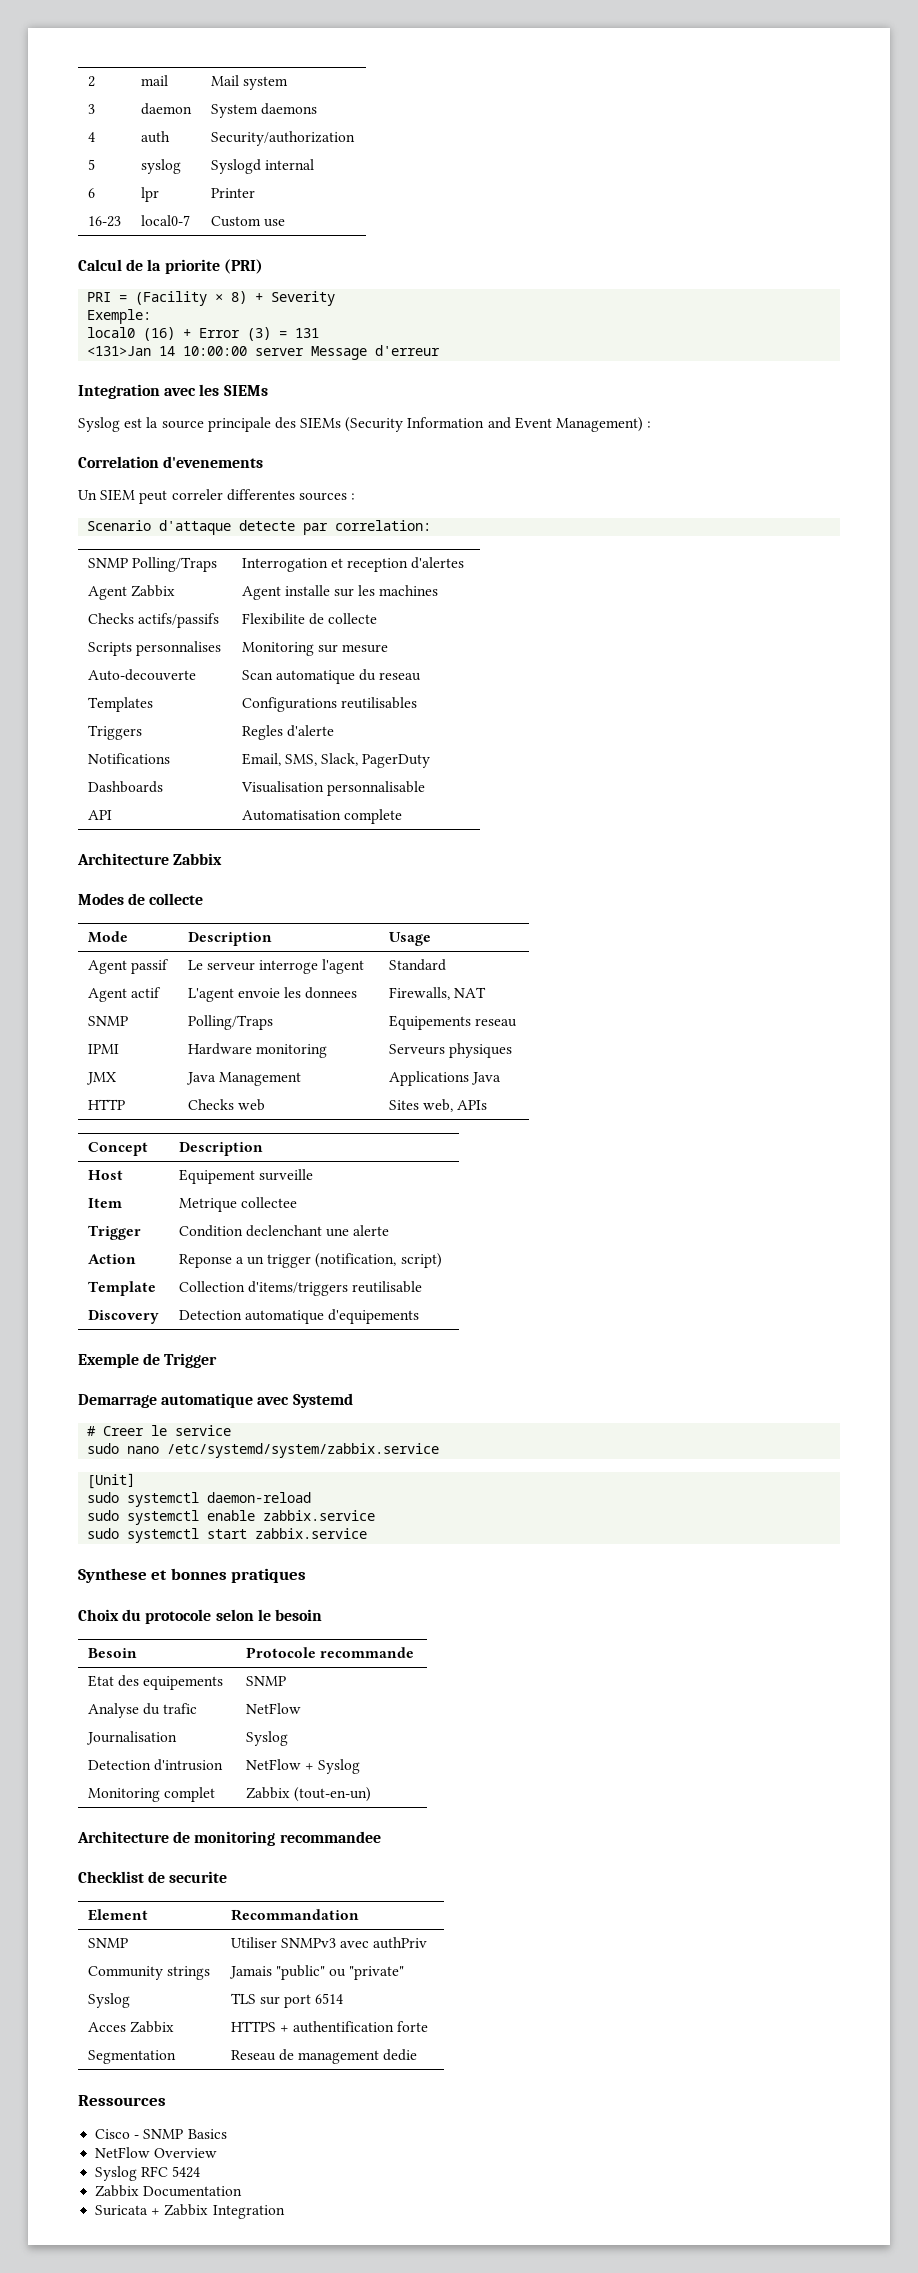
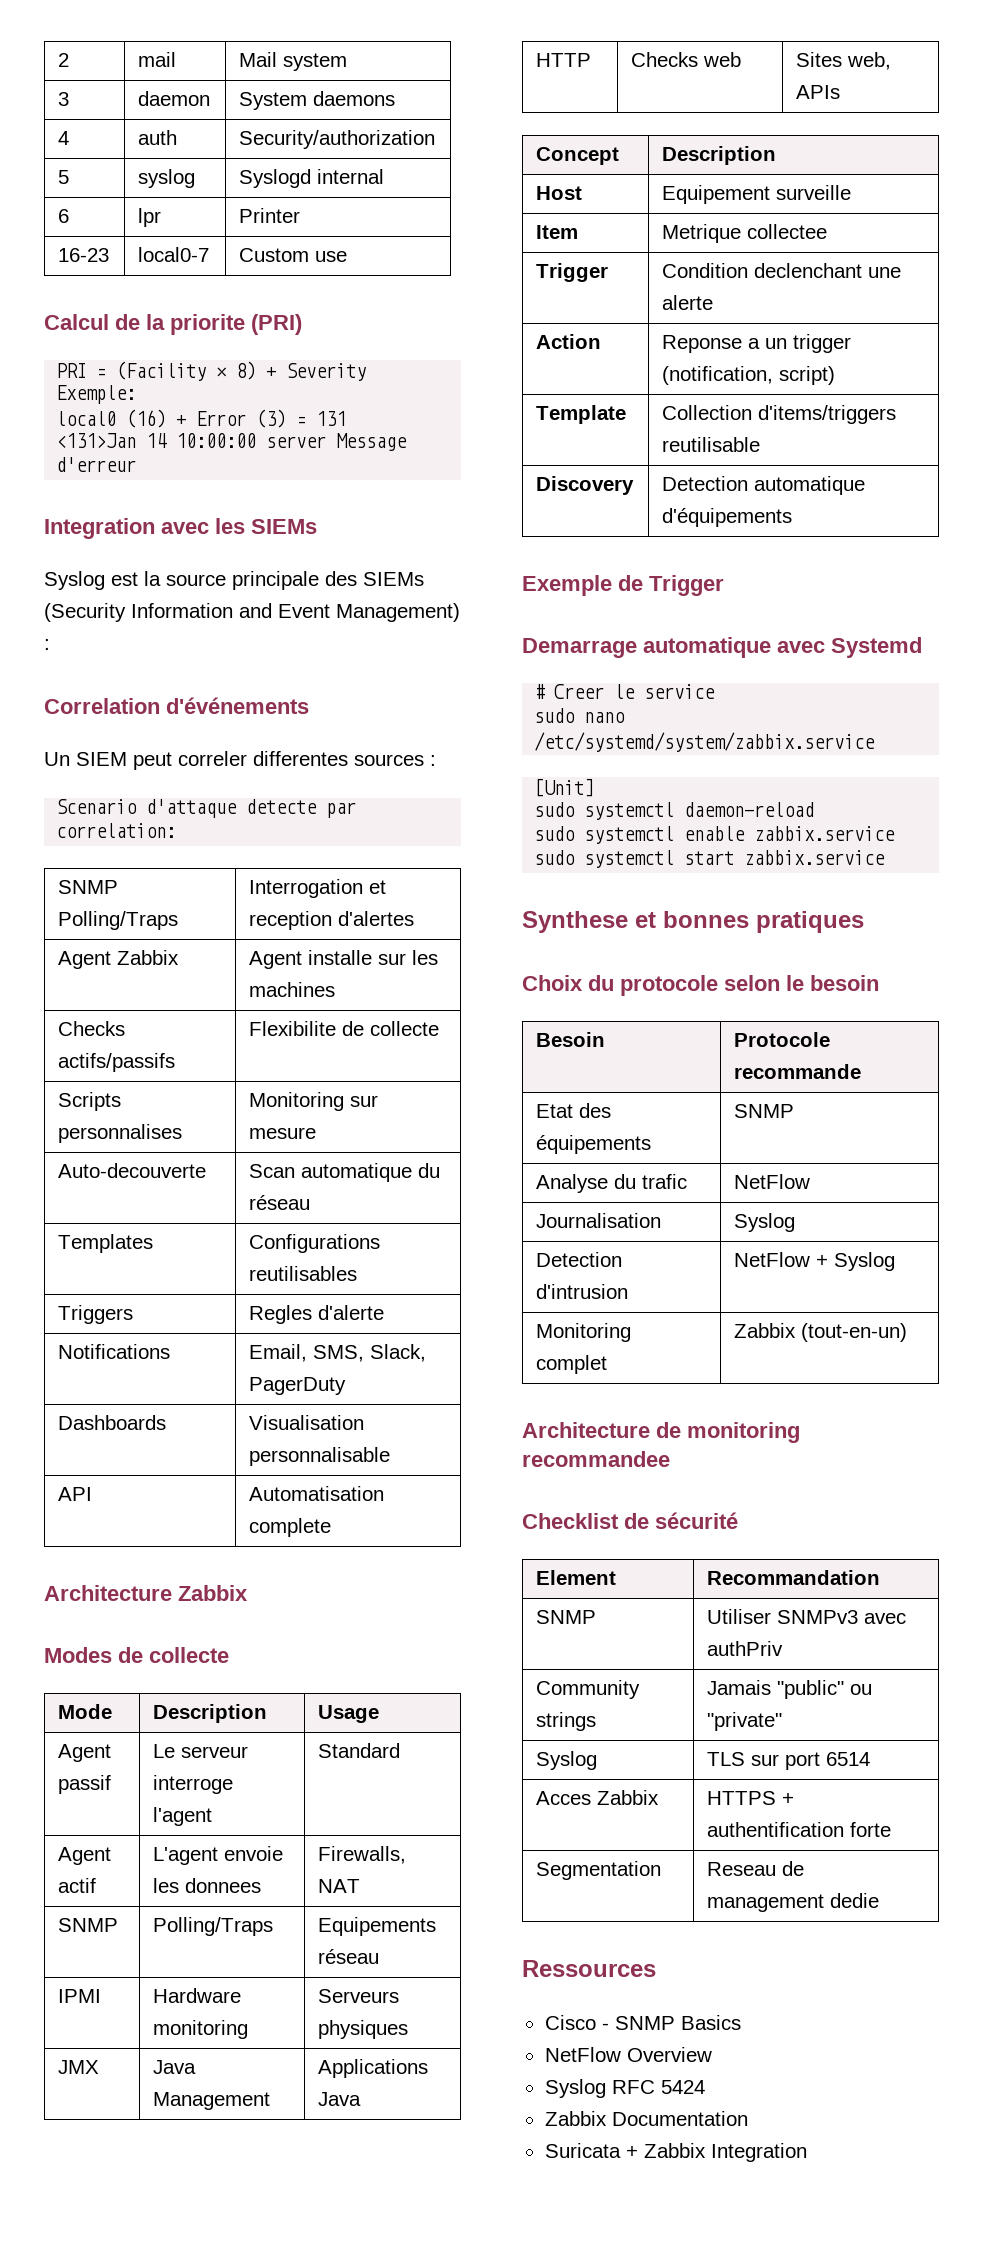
[163,456,264,468] d'evenements -> [166,697,309,714] d'événements
[379,672,422,681] reseau -> [249,1195,311,1210] réseau
[474,1018,517,1027] reseau -> [318,1949,380,1964] réseau
[328,1309,420,1324] d'equipements -> [662,508,793,527] d'équipements
[143,1676,224,1690] equipements -> [536,1135,652,1154] équipements
[169,1871,228,1883] securite -> [655,1512,738,1529] sécurité

